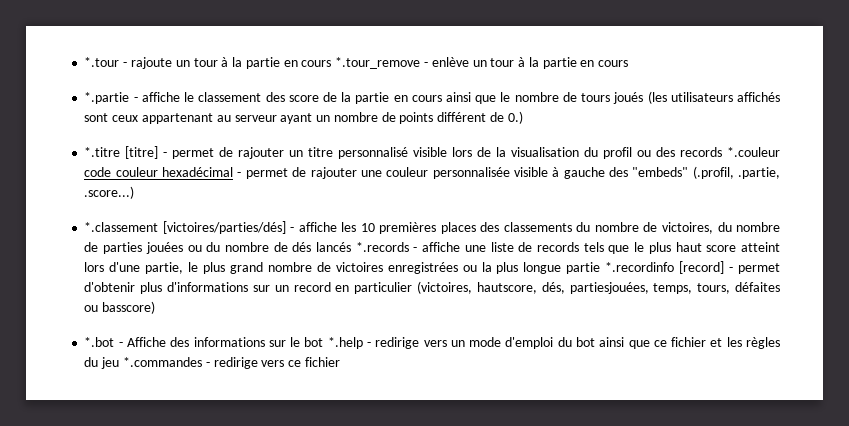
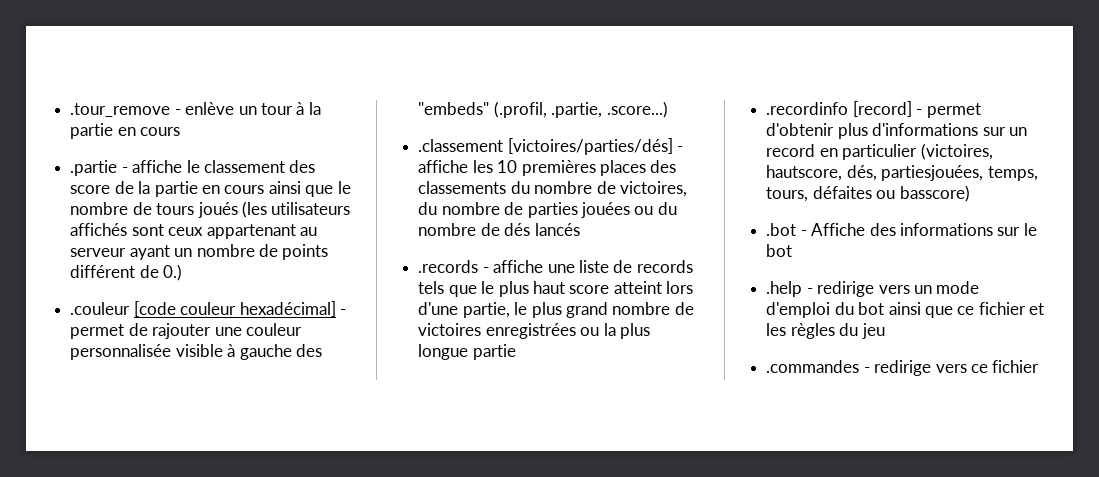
[84,57,421,69] *.tour - rajoute un tour à la partie en cours *.tour_remove -> [70,103,171,117] .tour_remove
[84,92,130,104] *.partie -> [70,160,118,176] .partie
[84,146,780,159] [84,167,234,177] *.titre [titre] - permet de rajouter un titre personnalisé visible lors de la visualisation du profil ou des records *.couleur code couleur hexadécimal -> [70,301,336,317] .couleur [code couleur hexadécimal]
[84,222,159,232] *.classement -> [418,139,504,152] .classement
[355,242,409,252] *.records -> [418,260,479,273] // .records
[605,262,675,272] *.recordinfo -> [766,102,849,115] // .recordinfo
[84,337,115,347] *.bot -> [766,223,797,236] .bot
[327,337,363,349] *.help -> [766,281,803,297] // .help
[122,357,202,367] *.commandes -> [766,360,860,373] // .commandes

